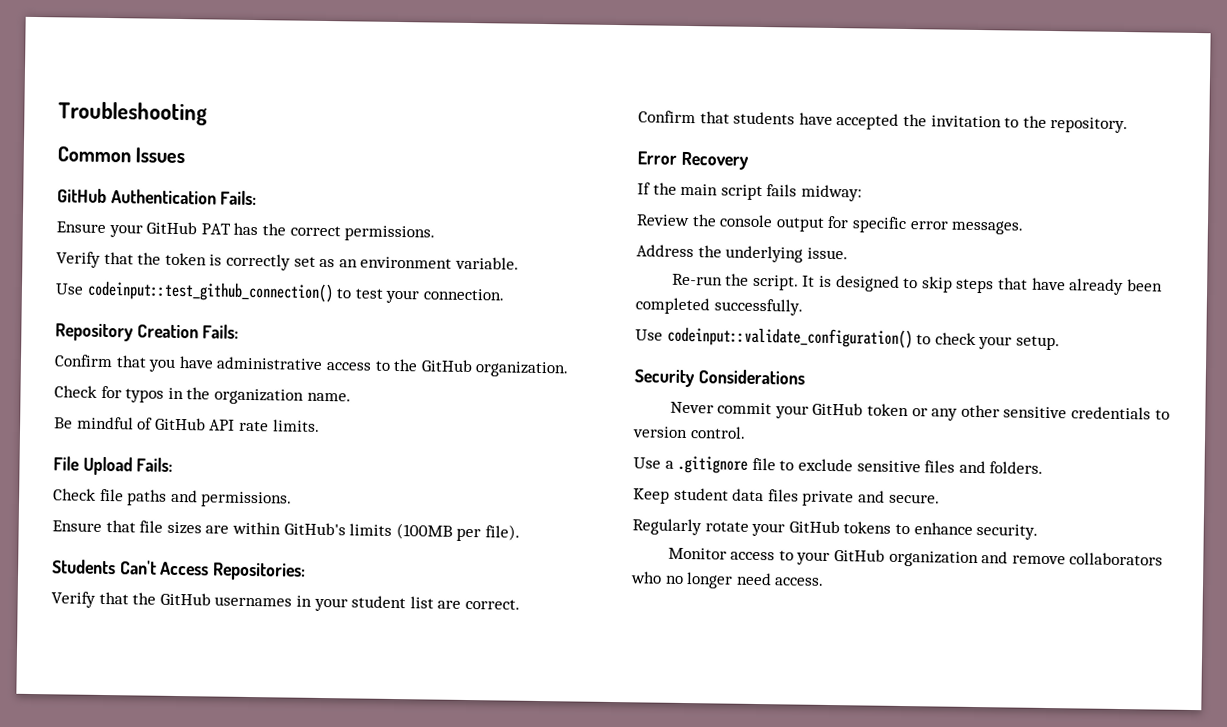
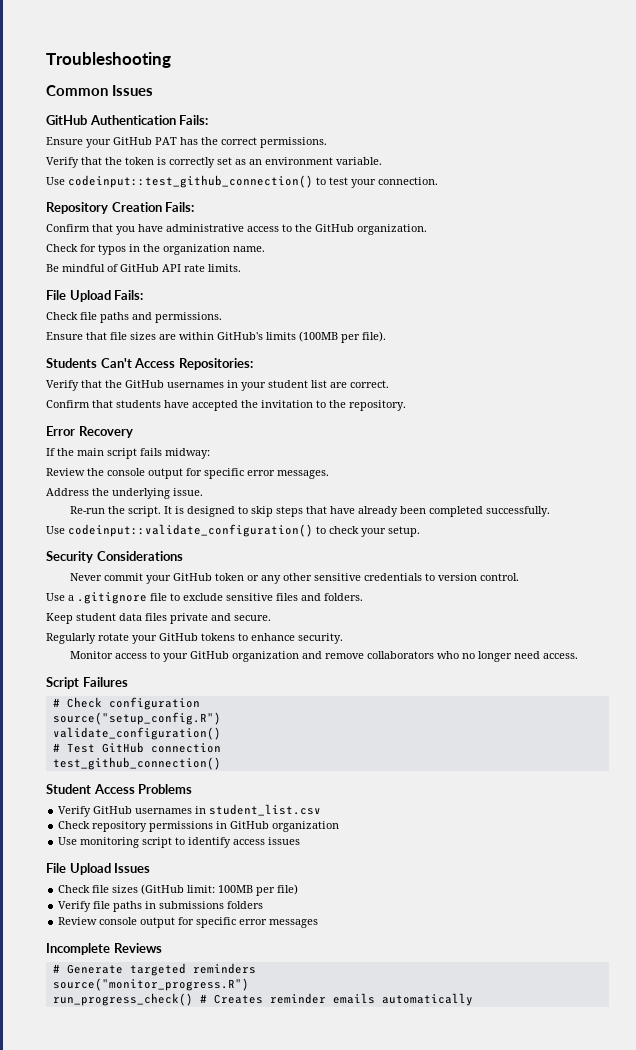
(825, 581) none -> [46,677,128,689] [52,697,200,710] [52,712,221,725] [52,727,221,740] [52,742,221,753] [52,757,221,770] [46,784,193,794] [58,804,322,817] [58,821,340,832] [58,837,301,848] [46,863,151,875] [58,884,299,896] [58,901,264,912] [58,917,319,928] [46,943,162,955] [52,963,256,976] [52,978,249,991] [52,993,473,1006] // Script Failures // # Check configuration // source("setup_config.R") // validate_configuration() // # Test GitHub connection // test_github_connection() // Student Access Problems // Verify GitHub usernames in student_list.csv // Check repository permissions in GitHub organization // Use monitoring script to identify access issues // File Upload Issues // Check file sizes (GitHub limit: 100MB per file) // Verify file paths in submissions folders // Review console output for specific error messages // Incomplete Reviews // # Generate targeted reminders // source("monitor_progress.R") // run_progress_check() # Creates reminder emails automatically

